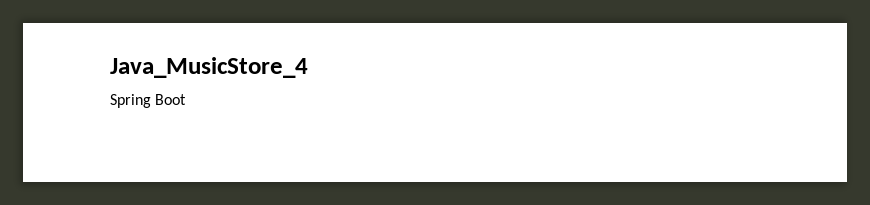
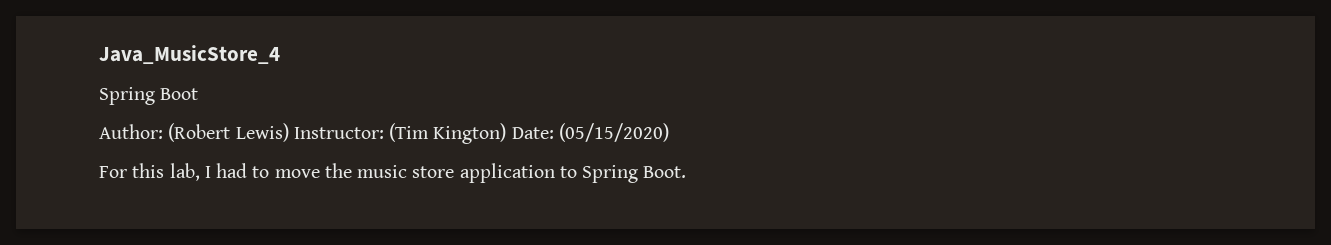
(187, 99) none -> [99,123,669,144] [99,163,687,183] // Author: (Robert Lewis) Instructor: (Tim Kington) Date: (05/15/2020) // For this lab, I had to move the music store application to Spring Boot.

